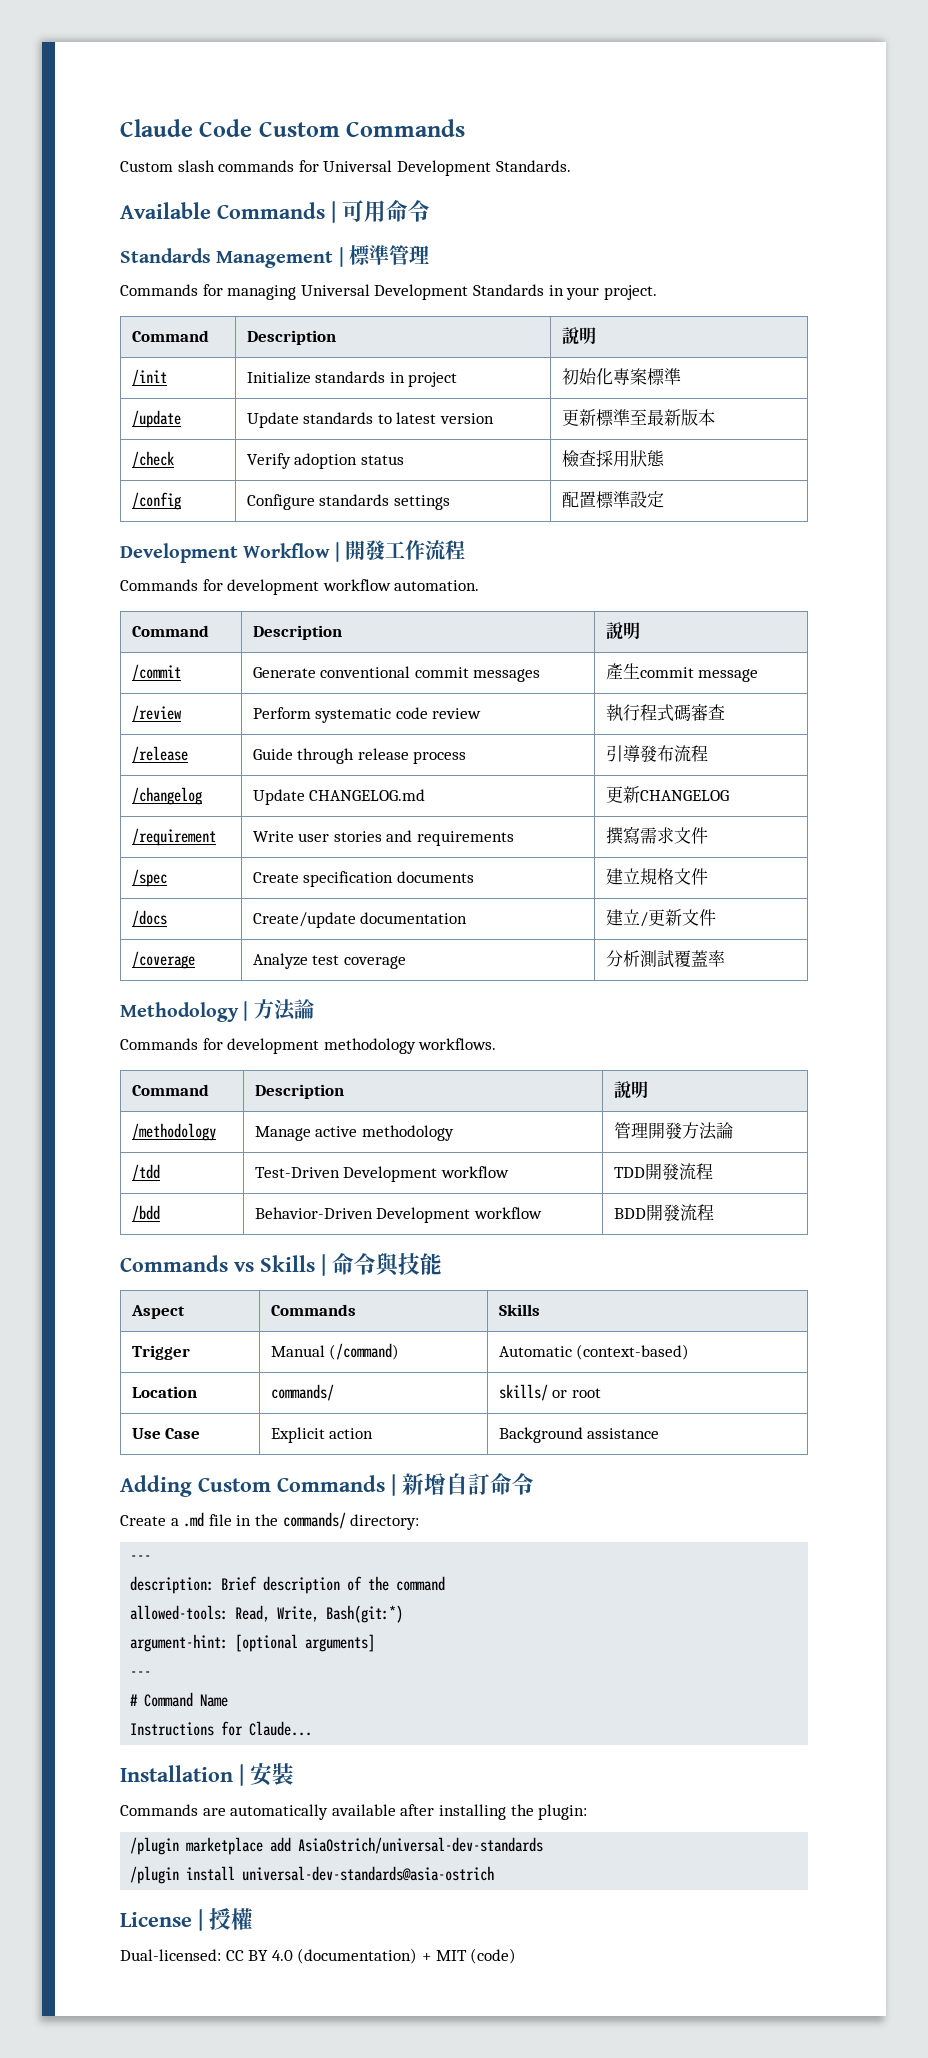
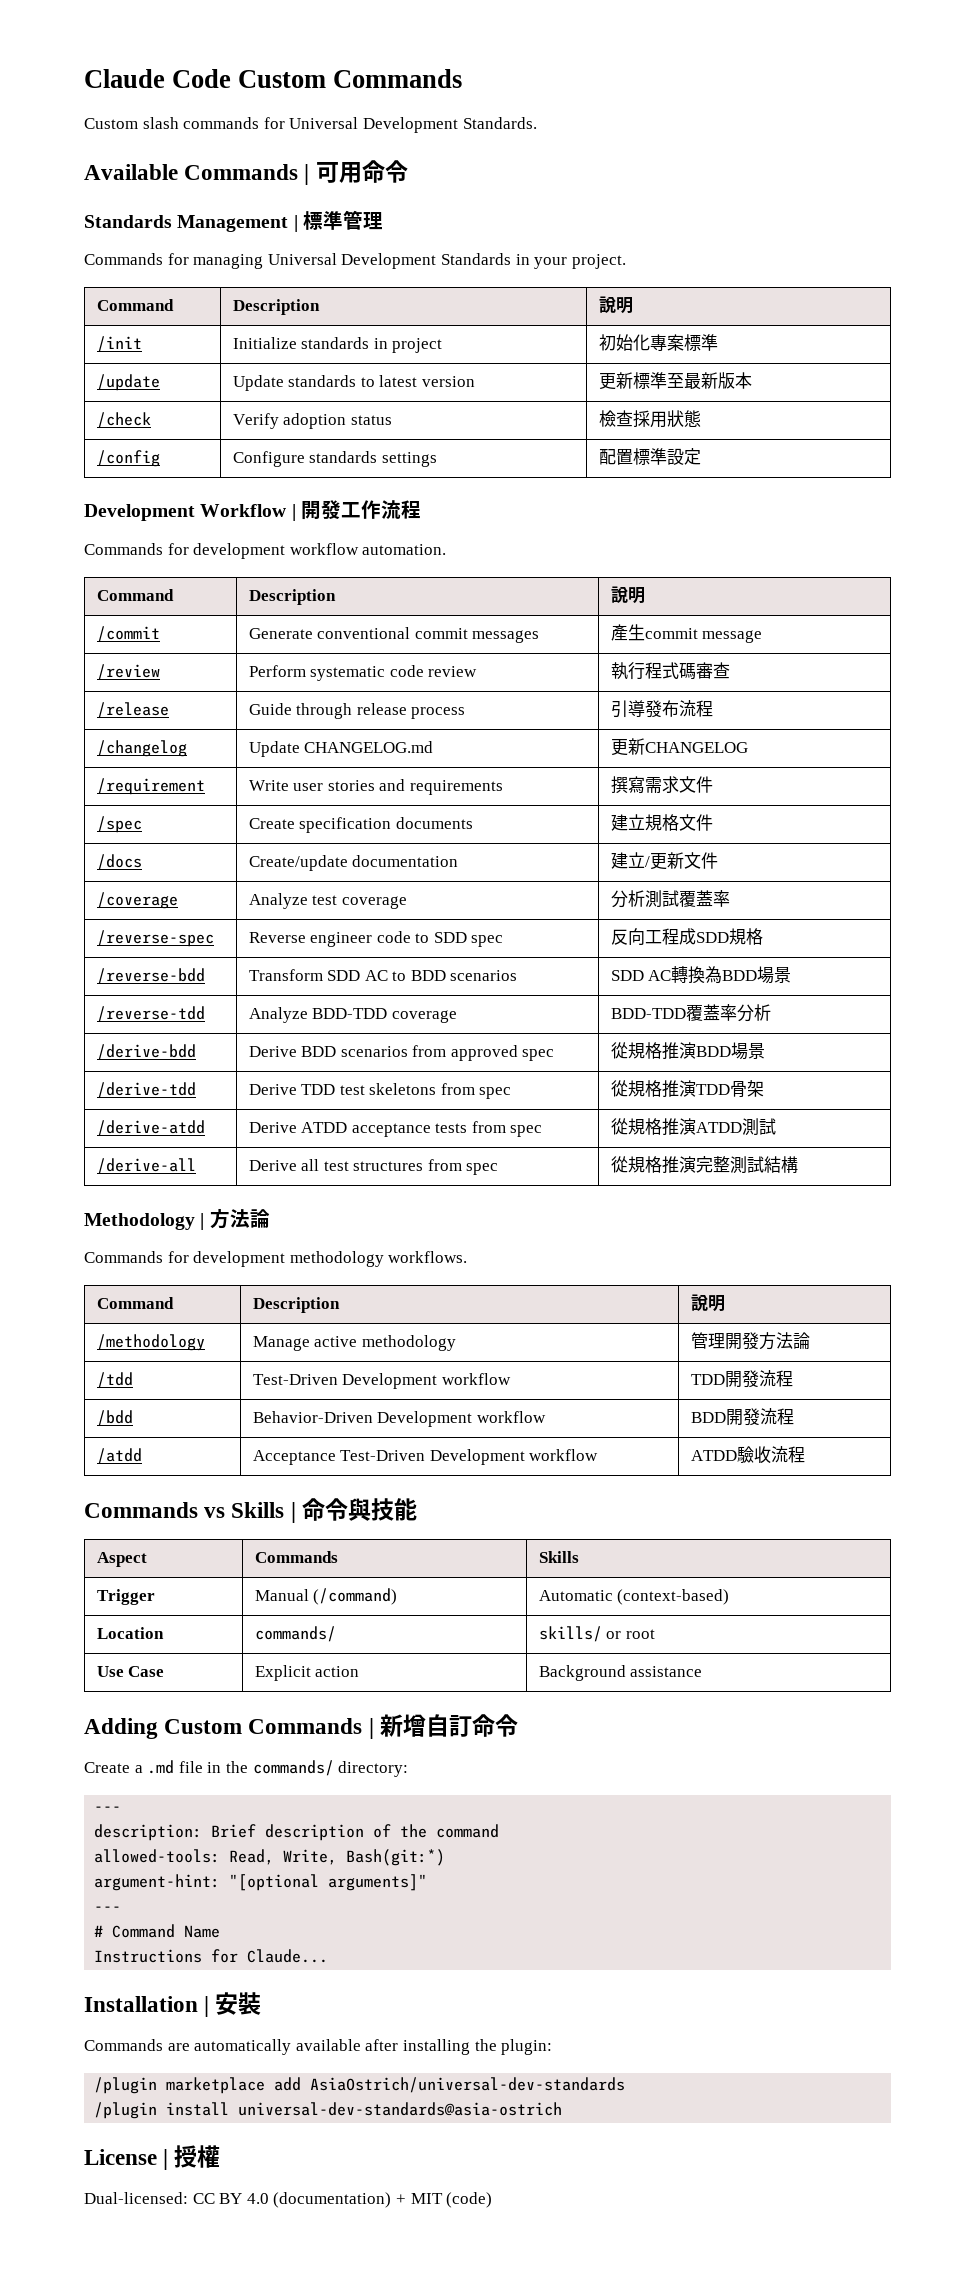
(725, 958) none -> [96,930,214,947] [248,931,504,947] [610,928,763,945] [96,968,205,984] [248,969,518,981] [610,966,792,984] [96,1006,205,1022] [248,1007,457,1023] [610,1004,771,1022] [96,1044,196,1060] [248,1045,555,1061] [610,1042,765,1060] [96,1082,196,1098] [248,1083,512,1099] [610,1080,764,1098] [96,1120,205,1136] [248,1121,543,1137] [610,1118,776,1136] [96,1158,196,1174] [248,1159,499,1175] [610,1156,798,1174] // /reverse-spec | Reverse engineer code to SDD spec | 反向工程成SDD規格 // /reverse-bdd | Transform SDD AC to BDD scenarios | SDD AC轉換為BDD場景 // /reverse-tdd | Analyze BDD-TDD coverage | BDD-TDD覆蓋率分析 // /derive-bdd | Derive BDD scenarios from approved spec | 從規格推演BDD場景 // /derive-tdd | Derive TDD test skeletons from spec | 從規格推演TDD骨架 // /derive-atdd | Derive ATDD acceptance tests from spec | 從規格推演ATDD測試 // /derive-all | Derive all test structures from spec | 從規格推演完整測試結構
(714, 1212) none -> [96,1448,142,1464] [252,1449,599,1465] [690,1446,805,1464] // /atdd | Acceptance Test-Driven Development workflow | ATDD驗收流程
[235,1634,376,1652] [optional arguments] -> [229,1874,428,1891] "[optional arguments]"

